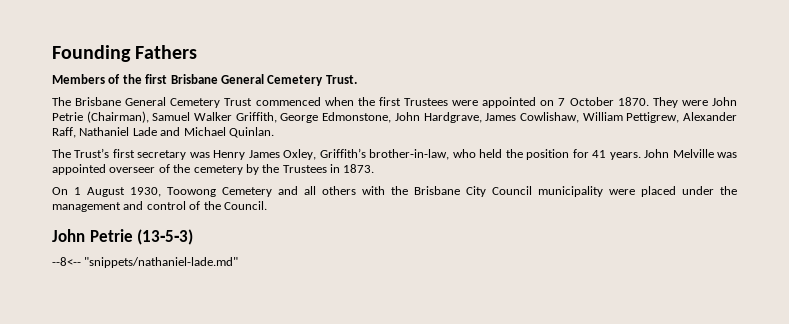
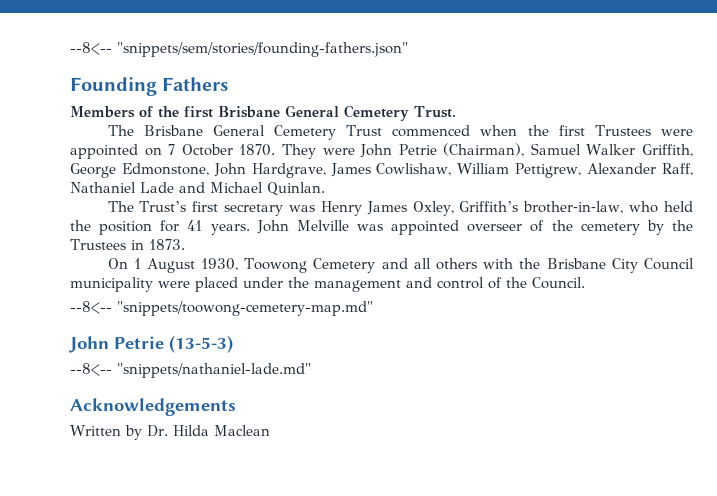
(52, 53) none -> [70,42,408,57] --8<-- "snippets/sem/stories/founding-fathers.json" //
(267, 205) none -> [70,301,373,316] // --8<-- "snippets/toowong-cemetery-map.md"
(239, 262) none -> [70,398,236,416] [70,425,270,440] // Acknowledgements // Written by Dr. Hilda Maclean

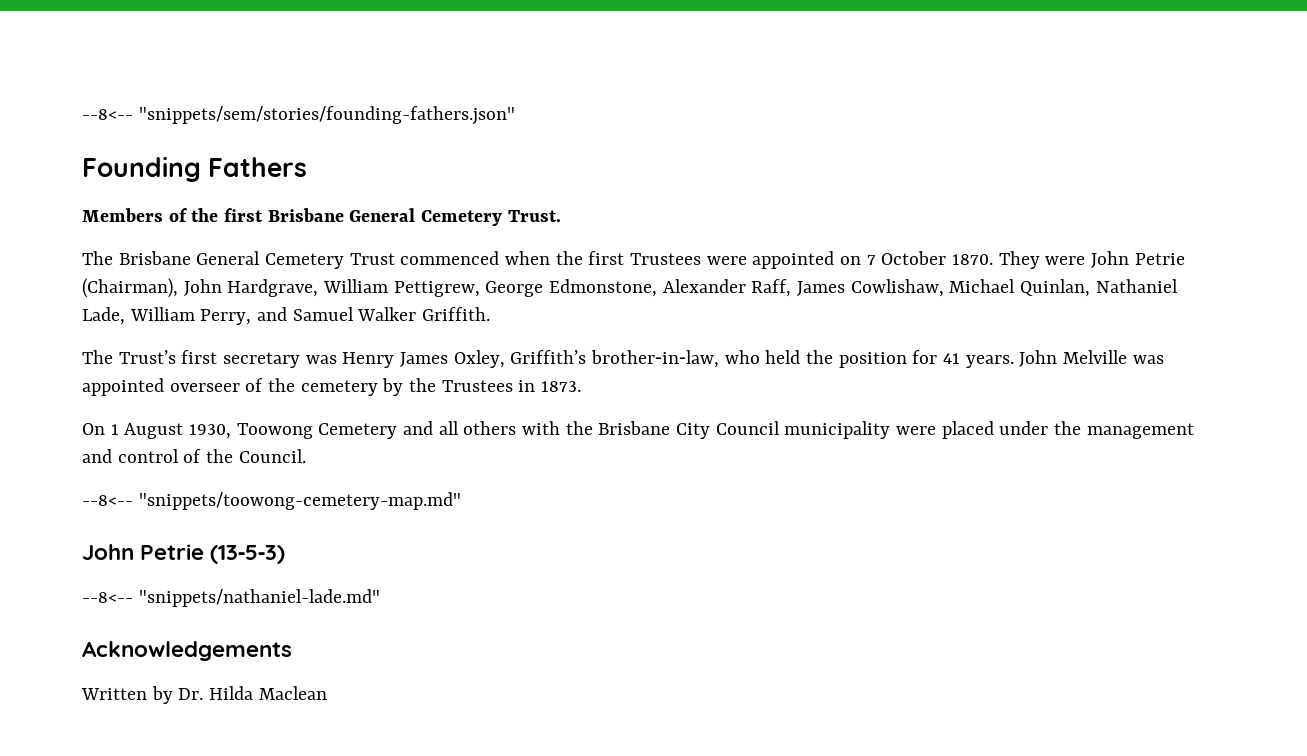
[530,143,693,157] [70,163,693,178] [70,182,325,196] Samuel Walker Griffith, George Edmonstone, John Hardgrave, James Cowlishaw, William Pettigrew, Alexander Raff, Nathaniel Lade and Michael Quinlan. -> [183,279,1178,297] [82,307,491,325] John Hardgrave, William Pettigrew, George Edmonstone, Alexander Raff, James Cowlishaw, Michael Quinlan, Nathaniel Lade, William Perry, and Samuel Walker Griffith.

